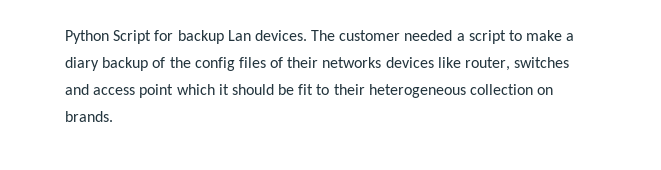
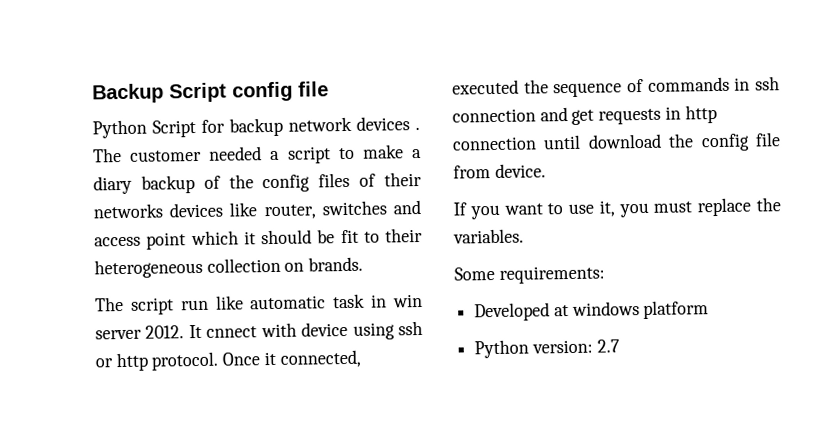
(65, 37) none -> [92,81,329,104] Backup Script config file //
[227,30,307,41] Lan devices. -> [288,116,420,132] network devices .
(113, 116) none -> [95,293,423,315] [95,320,424,340] [95,349,361,372] [452,76,780,98] [452,105,717,125] [452,132,781,152] [453,163,546,179] [453,197,781,220] [453,228,524,244] [454,265,605,284] [474,300,710,322] [474,339,620,359] // The script run like automatic task in win server 2012. It cnnect with device using ssh or http protocol. Once it connected, executed the sequence of commands in ssh connection and get requests in http connection until download the config file from device. // If you want to use it, you must replace the variables. // Some requirements: // Developed at windows platform // Python version: 2.7

